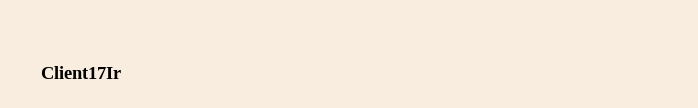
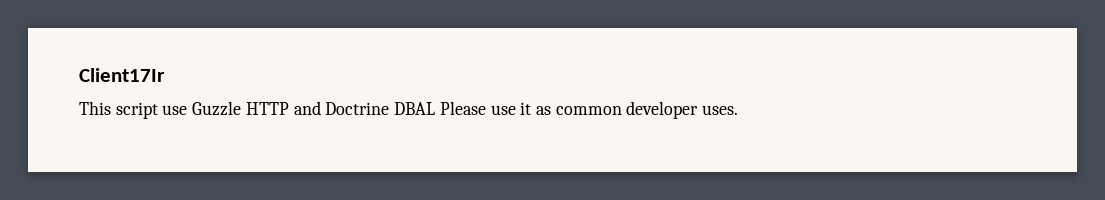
(121, 72) none -> [79,101,739,119] // This script use Guzzle HTTP and Doctrine DBAL Please use it as common developer uses.

